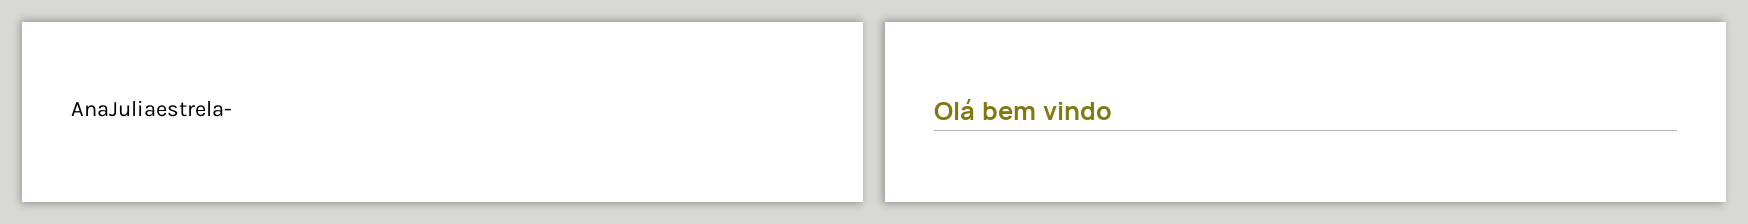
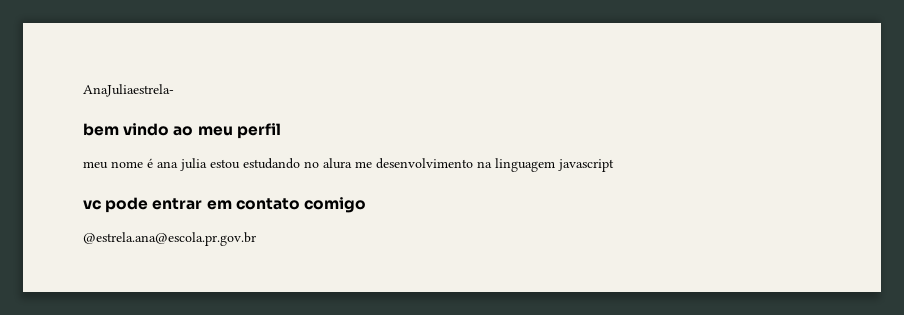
[934,99,975,120] Olá -> (174, 90) none
(1112, 111) none -> [173,123,281,139] [83,158,614,172] [83,197,366,213] [83,232,256,246] ao meu perfil // meu nome é ana julia estou estudando no alura me desenvolvimento na linguagem javascript // vc pode entrar em contato comigo // @estrela.ana@escola.pr.gov.br

